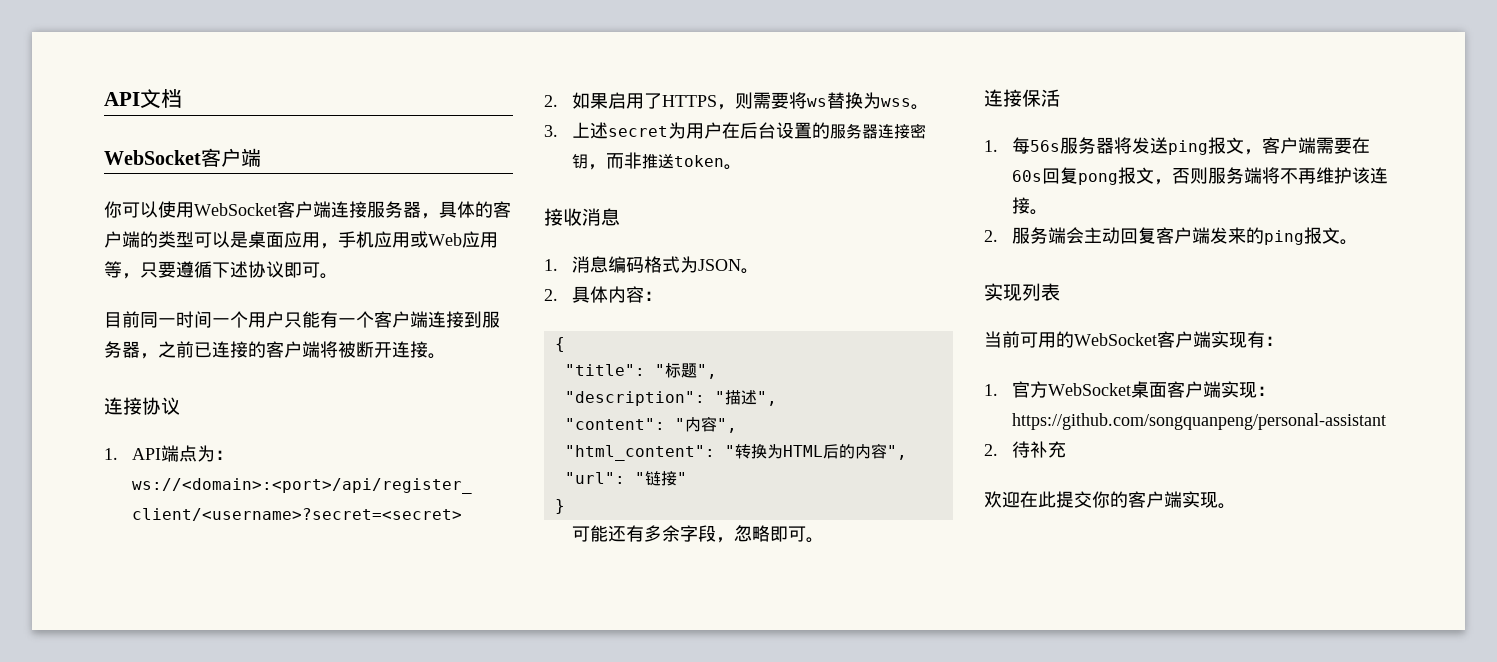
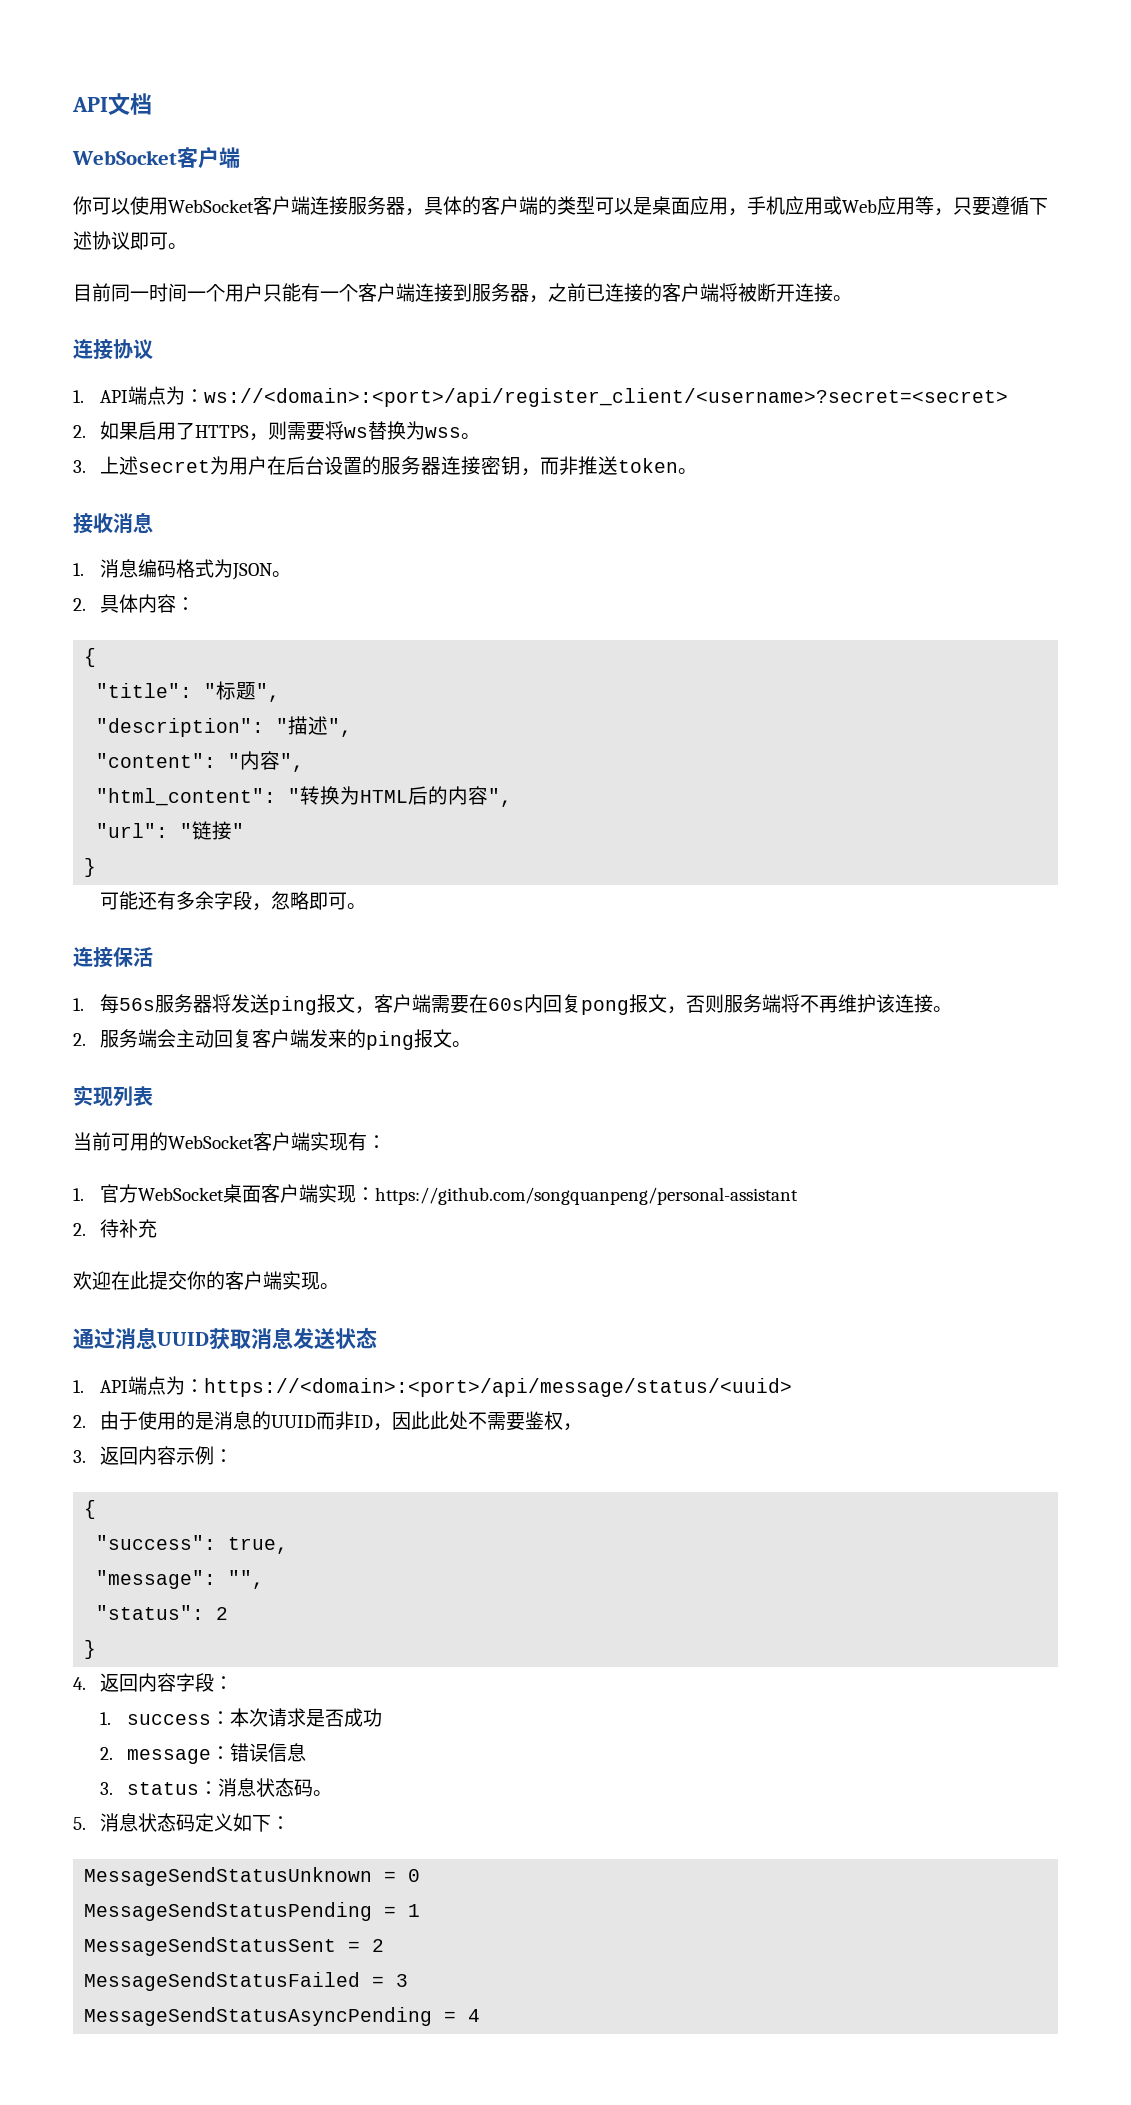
(1042, 176) none -> [523,994,543,1013] 内
(1236, 506) none -> [73,1327,377,1350] [73,1376,792,1397] [73,1411,582,1431] [73,1446,233,1465] [84,1500,97,1519] [96,1535,289,1554] [96,1570,265,1589] [96,1605,229,1620] [84,1640,97,1659] [73,1673,233,1692] [99,1708,382,1727] [99,1743,306,1764] [99,1778,332,1797] [73,1813,290,1832] [84,1867,421,1886] [84,1902,421,1921] [84,1937,385,1956] [84,1972,409,1991] [84,2007,481,2026] // 通过消息UUID获取消息发送状态 // 1. API端点为：https://<domain>:<port>/api/message/status/<uuid> // 2.由于使用的是消息的UUID而非ID，因此此处不需要鉴权， // 3.返回内容示例： // { // "success": true, // "message": "", // "status": 2 // } // 4.返回内容字段： // 1. success：本次请求是否成功 // 2. message：错误信息 // 3. status：消息状态码。 // 5.消息状态码定义如下： // MessageSendStatusUnknown = 0 // MessageSendStatusPending = 1 // MessageSendStatusSent = 2 // MessageSendStatusFailed = 3 // MessageSendStatusAsyncPending = 4

